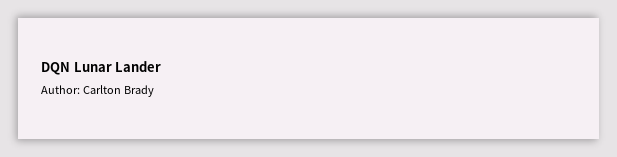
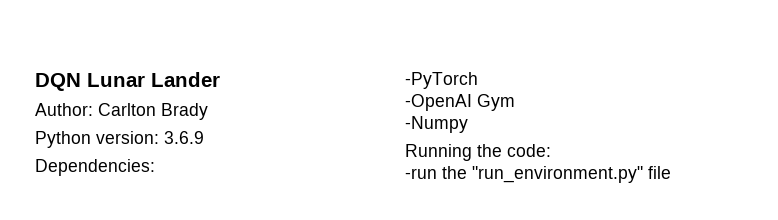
(154, 91) none -> [35,131,204,148] [35,159,155,176] [405,72,478,89] [405,94,515,111] [405,116,468,133] [405,144,551,161] [405,166,671,183] // Python version: 3.6.9 // Dependencies: // -PyTorch // -OpenAI Gym // -Numpy // Running the code: // -run the "run_environment.py" file

